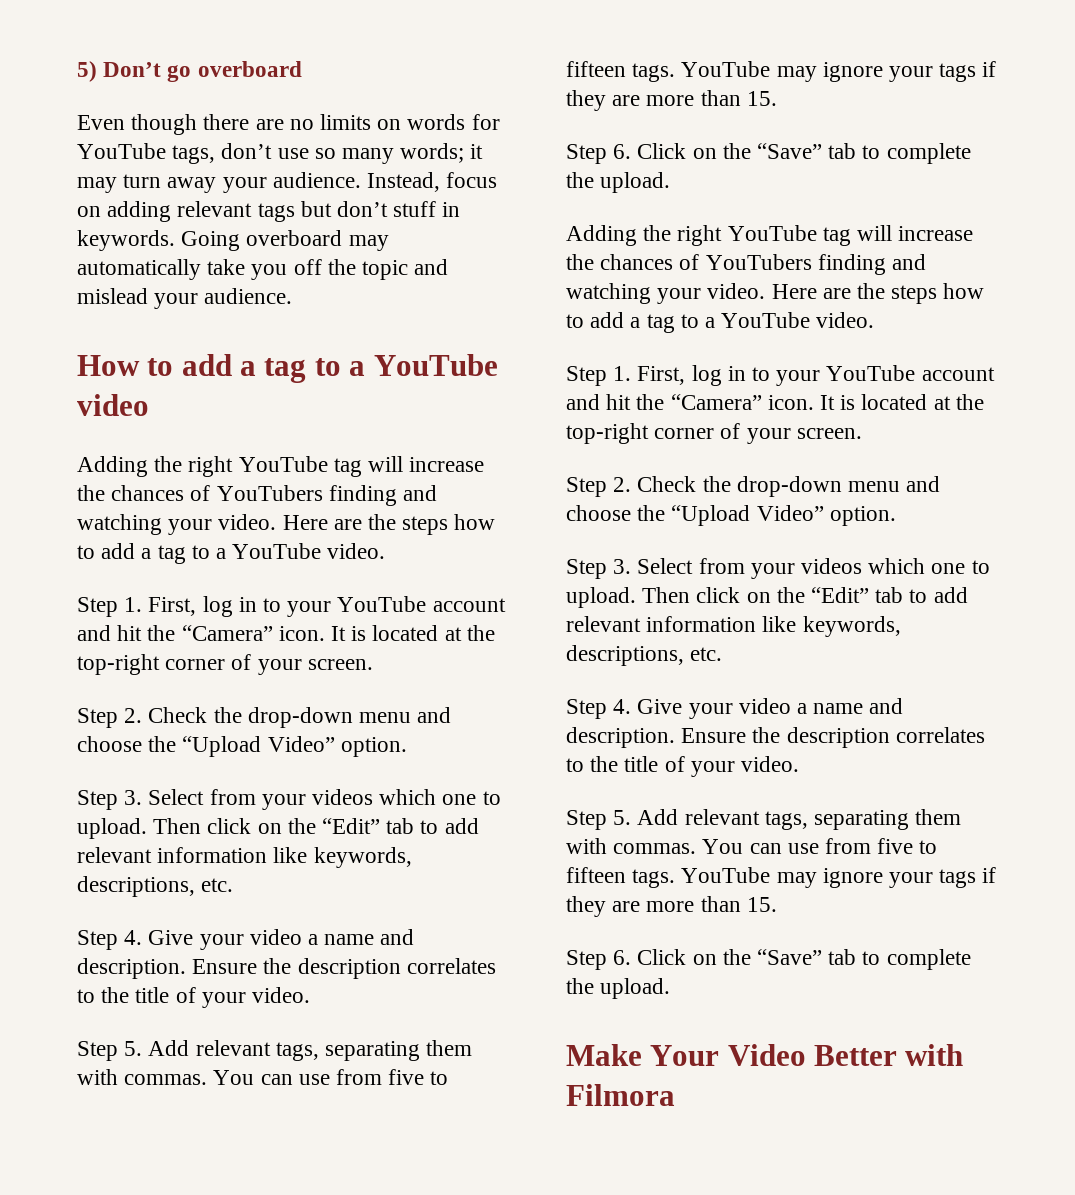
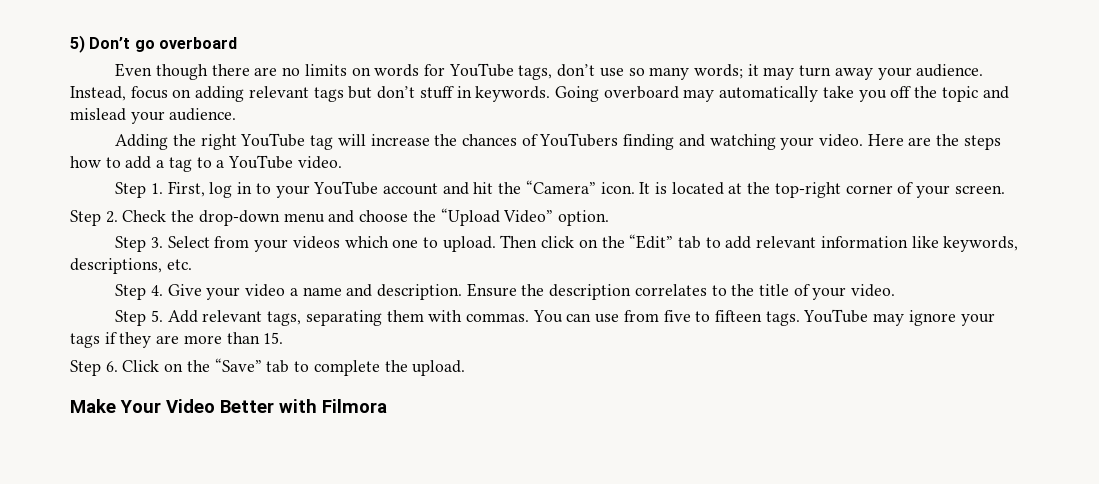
[77,354,498,383] [77,394,149,416] [77,456,485,477] [77,485,438,506] [77,514,496,535] [77,543,386,564] [77,596,506,617] [77,625,495,641] [77,654,373,675] [77,707,452,728] [77,736,407,757] [77,789,501,810] [77,818,479,839] [77,847,412,868] [77,876,234,897] [77,929,415,950] [77,958,496,979] [77,987,311,1008] [77,1040,473,1061] [77,1069,449,1085] [566,61,997,82] [566,90,777,111] [566,143,971,164] [566,172,671,193] // How to add a tag to a YouTube video // Adding the right YouTube tag will increase the chances of YouTubers finding and watching your video. Here are the steps how to add a tag to a YouTube video. // Step 1. First, log in to your YouTube account and hit the “Camera” icon. It is located at the top-right corner of your screen. // Step 2. Check the drop-down menu and choose the “Upload Video” option. // Step 3. Select from your videos which one to upload. Then click on the “Edit” tab to add relevant information like keywords, descriptions, etc. // Step 4. Give your video a name and description. Ensure the description correlates to the title of your video. // Step 5. Add relevant tags, separating them with commas. You can use from five to fifteen tags. YouTube may ignore your tags if they are more than 15. // Step 6. Click on the “Save” tab to complete the upload. -> (237, 114) none

